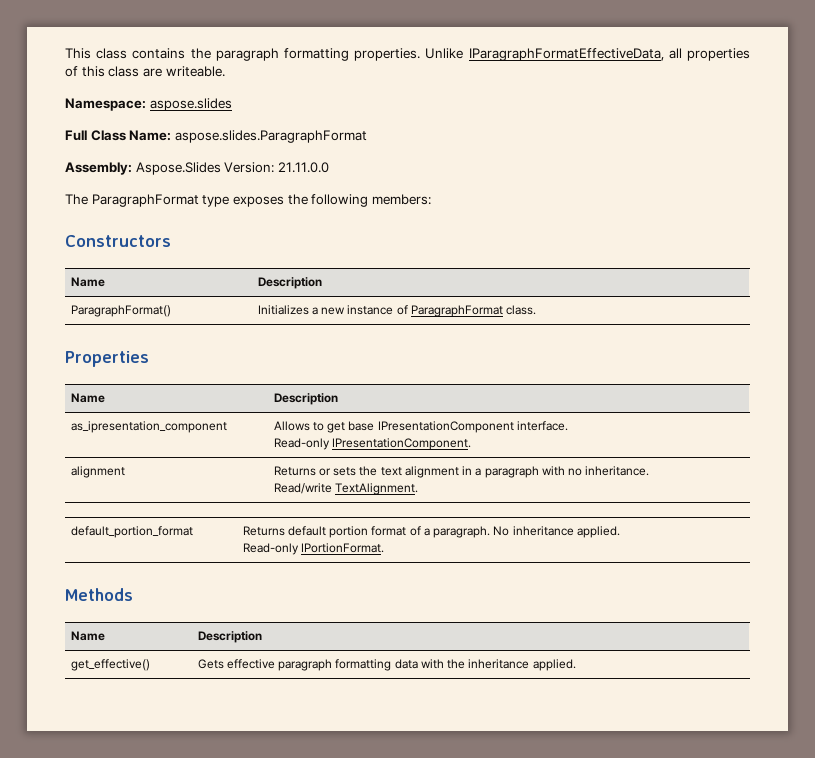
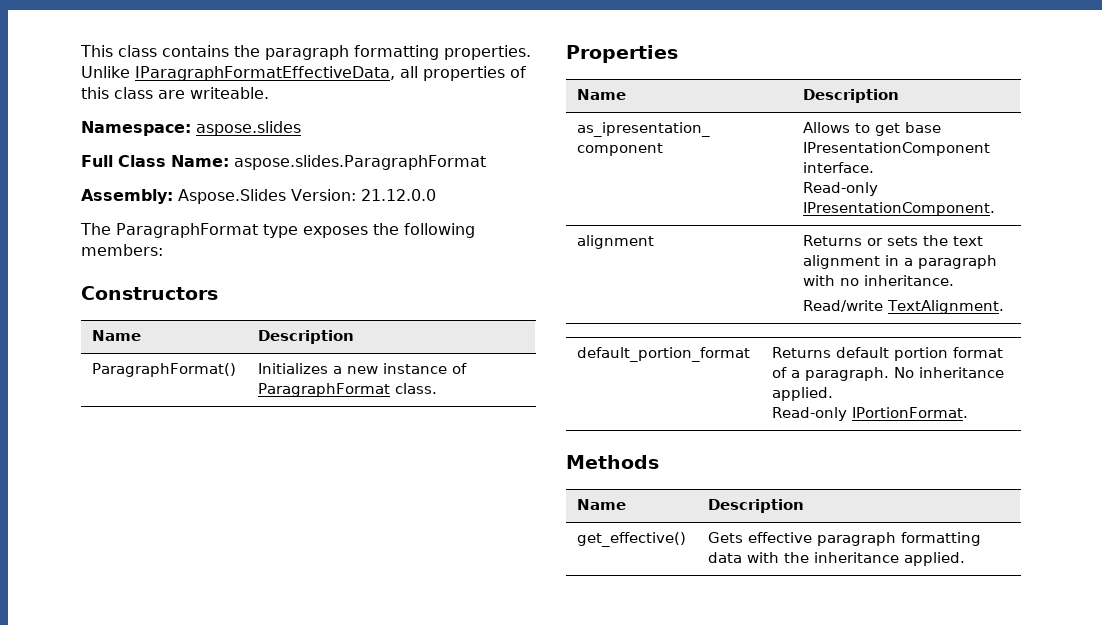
[277,162,329,173] 21.11.0.0 -> [360,189,436,201] 21.12.0.0

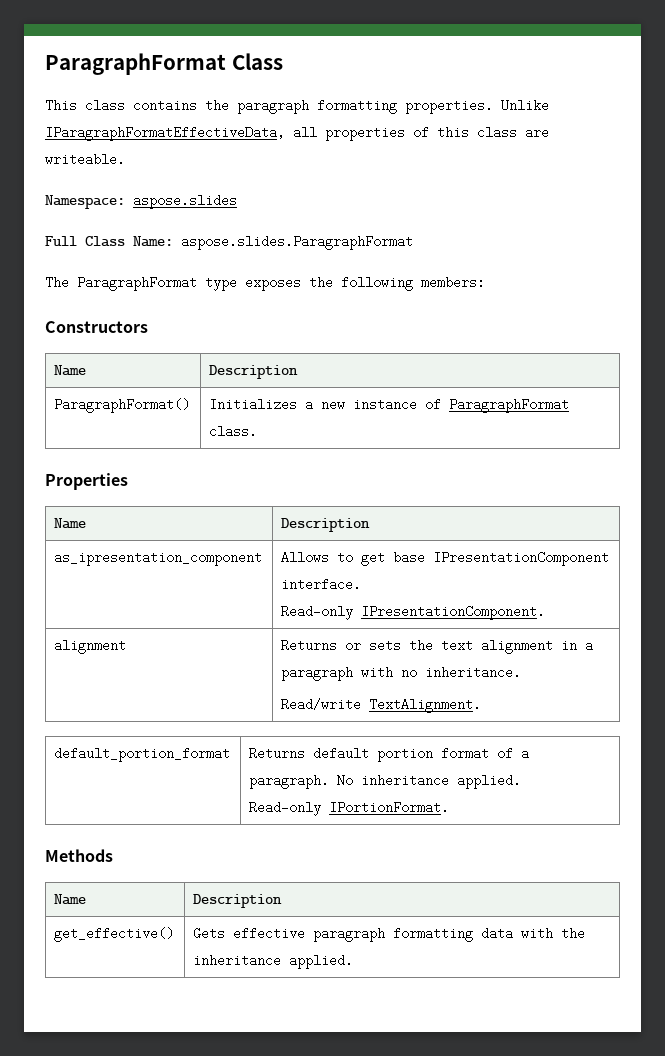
(80, 51) none -> [45,53,283,75] ParagraphFormat Class //
[81,189,436,204] // Assembly: Aspose.Slides Version: 21.12.0.0 -> (413, 242) none

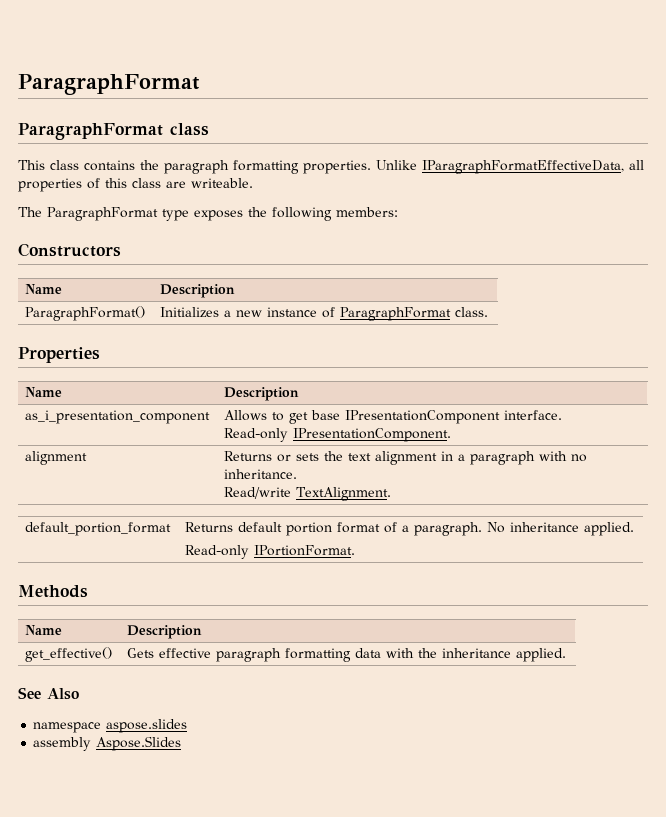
[45,53,283,75] ParagraphFormat Class -> [18,74,200,95] [18,123,209,140] ParagraphFormat // ParagraphFormat class
[45,194,237,209] [45,235,413,250] // Namespace: aspose.slides // Full Class Name: aspose.slides.ParagraphFormat -> (253, 183) none
[54,551,263,566] as_ipresentation_component -> [25,410,211,424] as_i_presentation_component
(354, 961) none -> [18,687,79,700] [33,719,188,733] [33,736,182,751] // See Also // namespace aspose.slides // assembly Aspose.Slides

